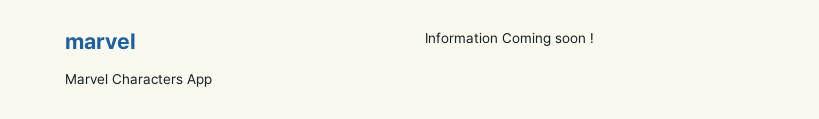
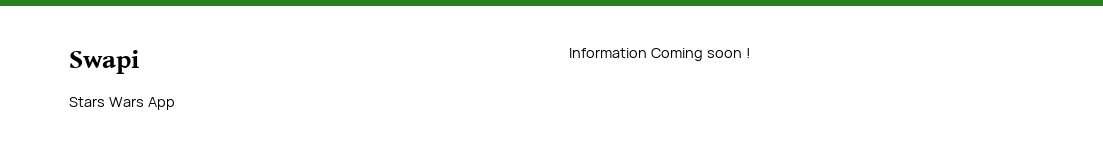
[65,33,136,50] [65,73,183,85] marvel // Marvel Characters -> [69,50,139,74] [69,97,144,107] Swapi // Stars Wars

